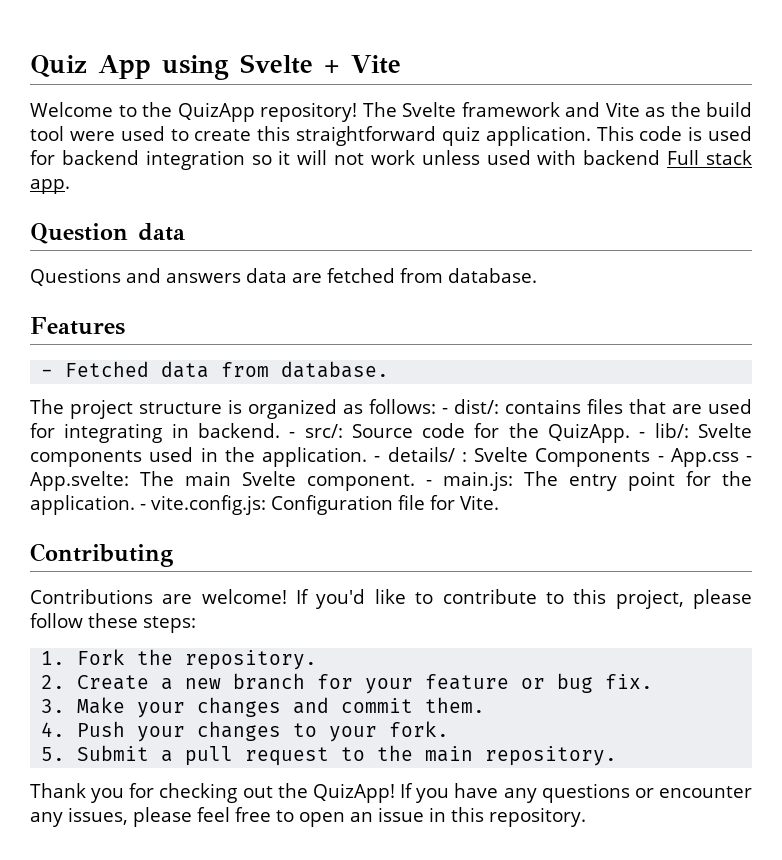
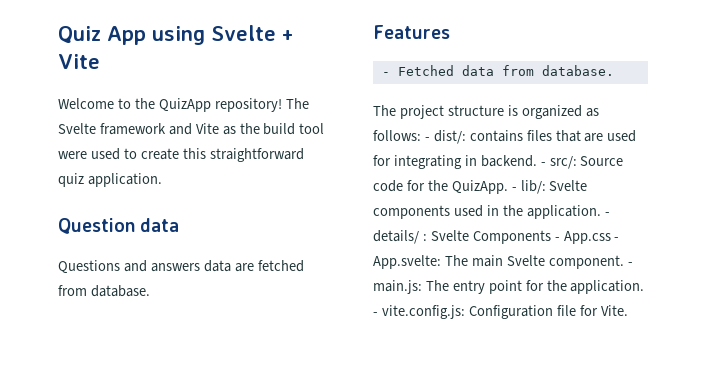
[596,126,753,141] [30,150,752,170] [30,179,70,194] This code is used for backend integration so it will not work unless used with backend Full stack app. -> (162, 180) none
[30,543,173,567] [30,589,753,609] [30,613,196,633] [41,649,318,670] [41,673,654,694] [41,697,486,718] [41,721,450,742] [41,745,618,766] [30,783,752,803] [30,807,586,827] // Contributing // Contributions are welcome! If you'd like to contribute to this project, please follow these steps: // 1. Fork the repository. // 2. Create a new branch for your feature or bug fix. // 3. Make your changes and commit them. // 4. Push your changes to your fork. // 5. Submit a pull request to the main repository. // Thank you for checking out the QuizApp! If you have any questions or encounter any issues, please feel free to open an issue in this repository. -> (628, 310) none

